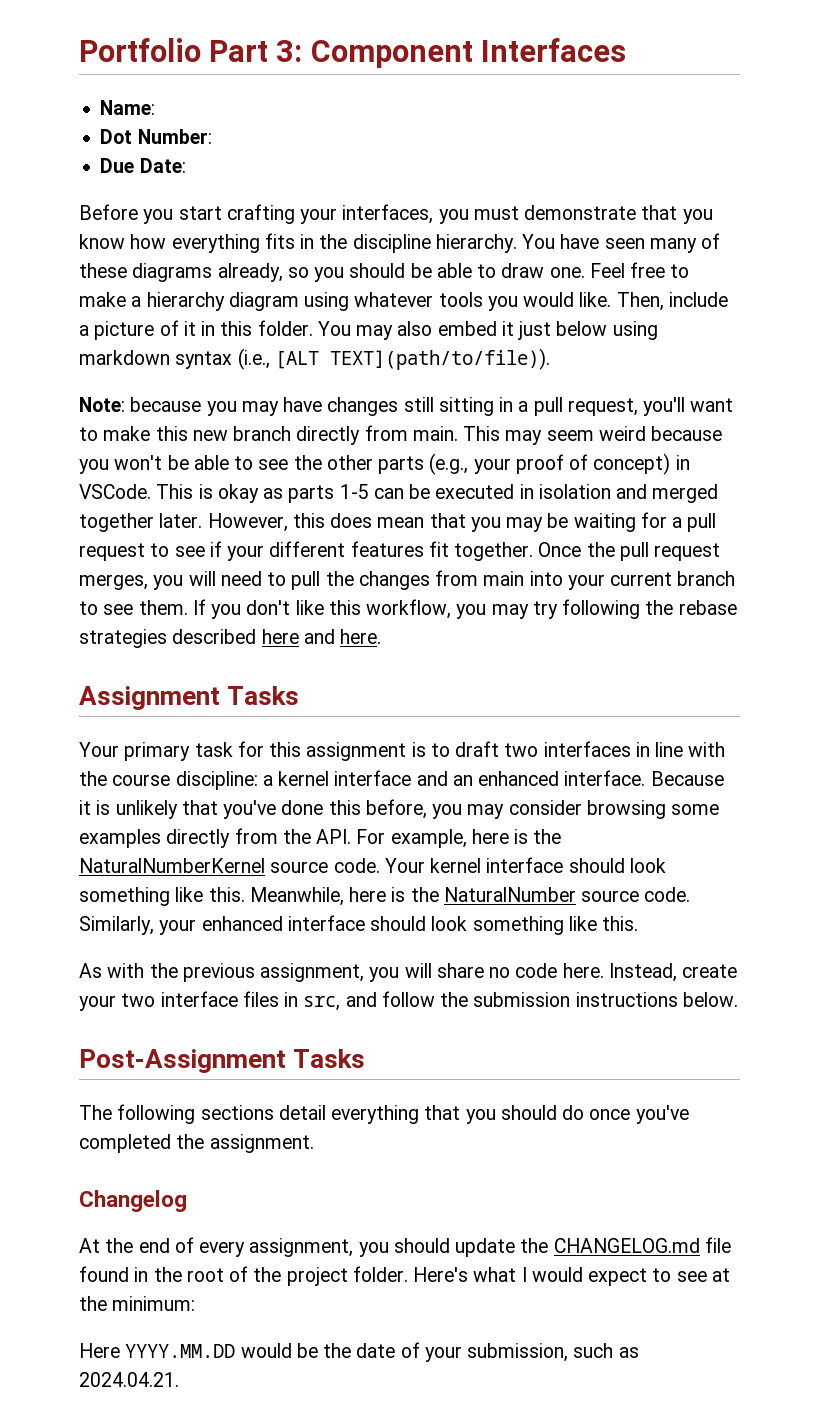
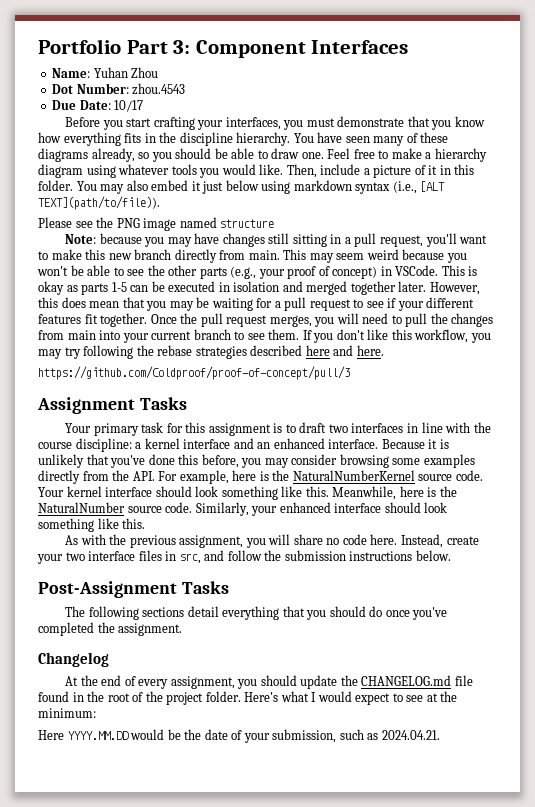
(156, 107) none -> [93,67,159,78] Yuhan Zhou
(212, 136) none -> [132,83,186,95] zhou.4543
(186, 165) none -> [114,100,144,112] 10/17
(550, 359) none -> [38,217,275,231] // Please see the PNG image named structure
(382, 636) none -> [38,366,350,380] // https://github.com/Coldproof/proof-of-concept/pull/3

